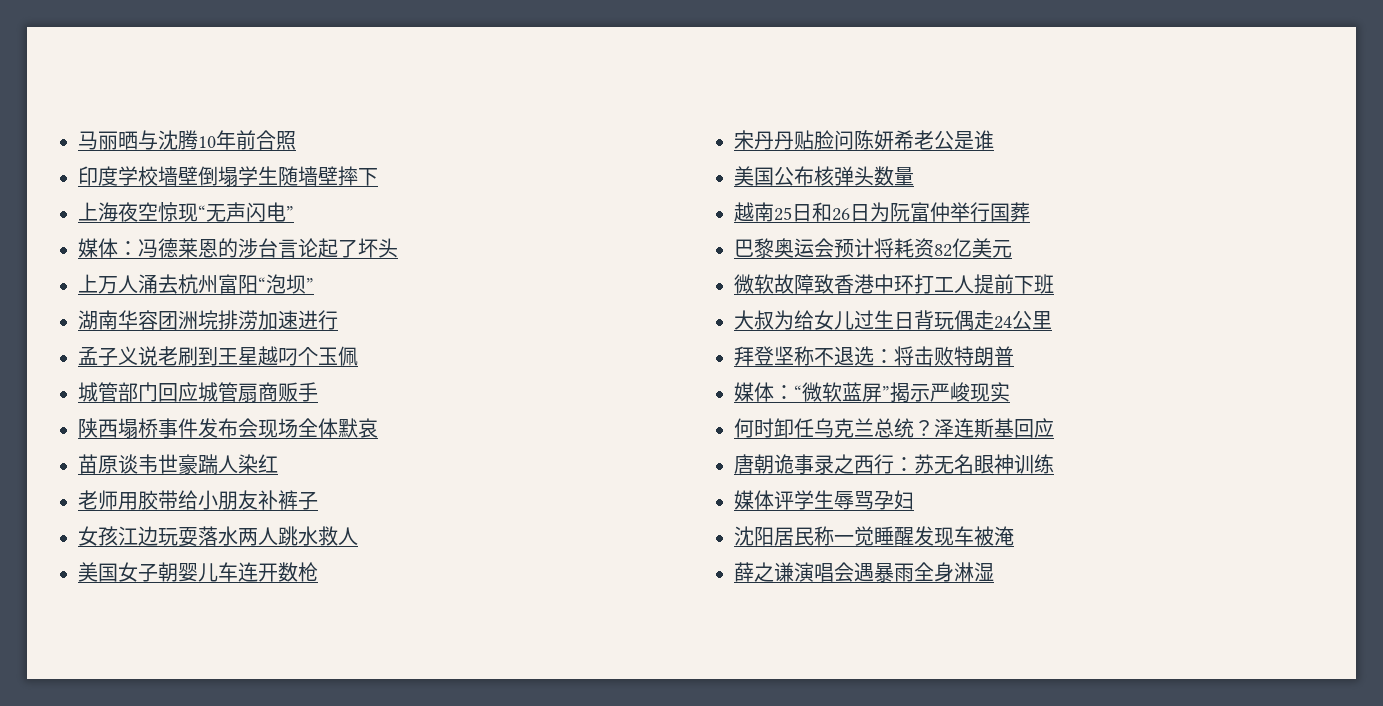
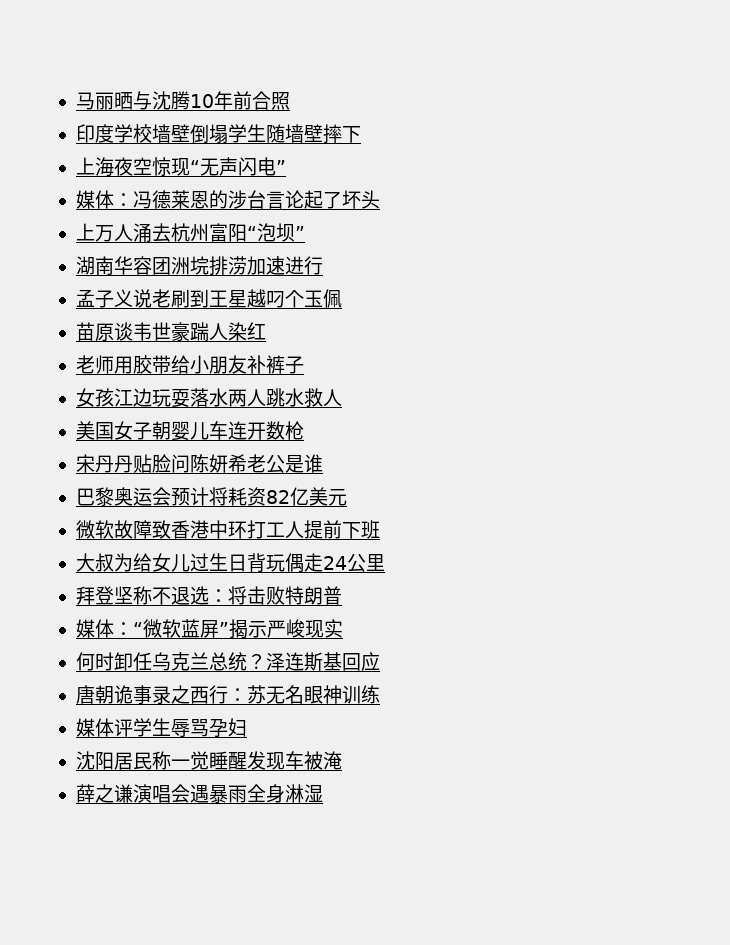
[78,382,318,402] [78,418,378,438] // 城管部门回应城管扇商贩手 // 陕西塌桥事件发布会现场全体默哀 -> (342, 298) none
[734,166,914,186] [734,202,1030,222] // 美国公布核弹头数量 // 越南25日和26日为阮富仲举行国葬 -> (323, 463) none

